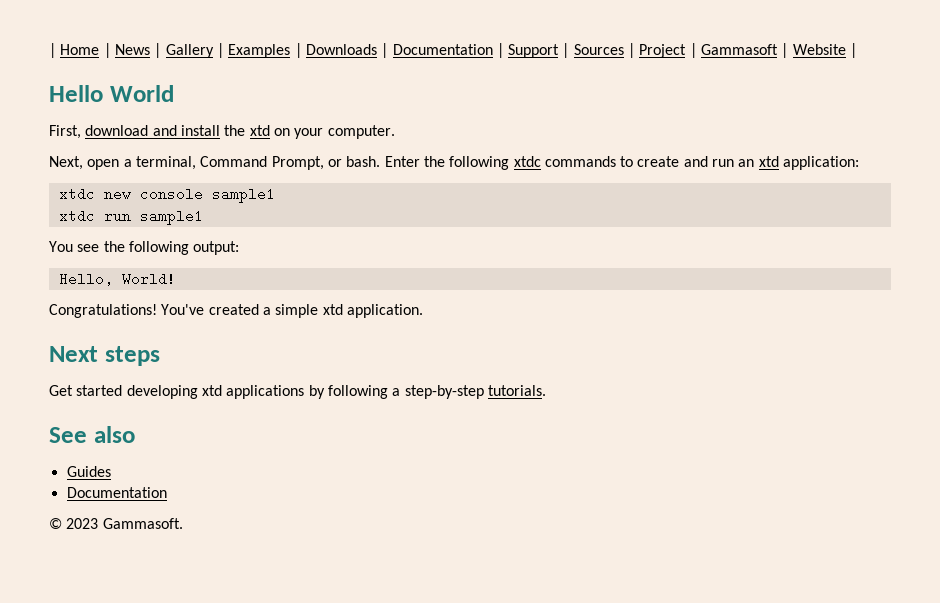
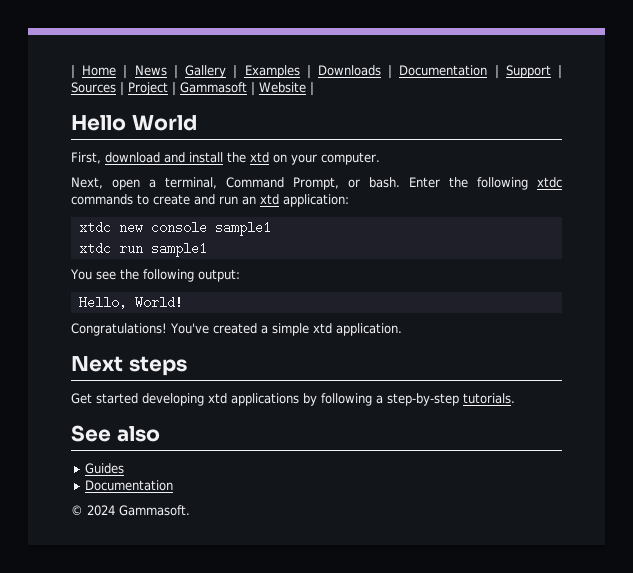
[66,518,99,529] 2023 -> [87,505,115,516] 2024

